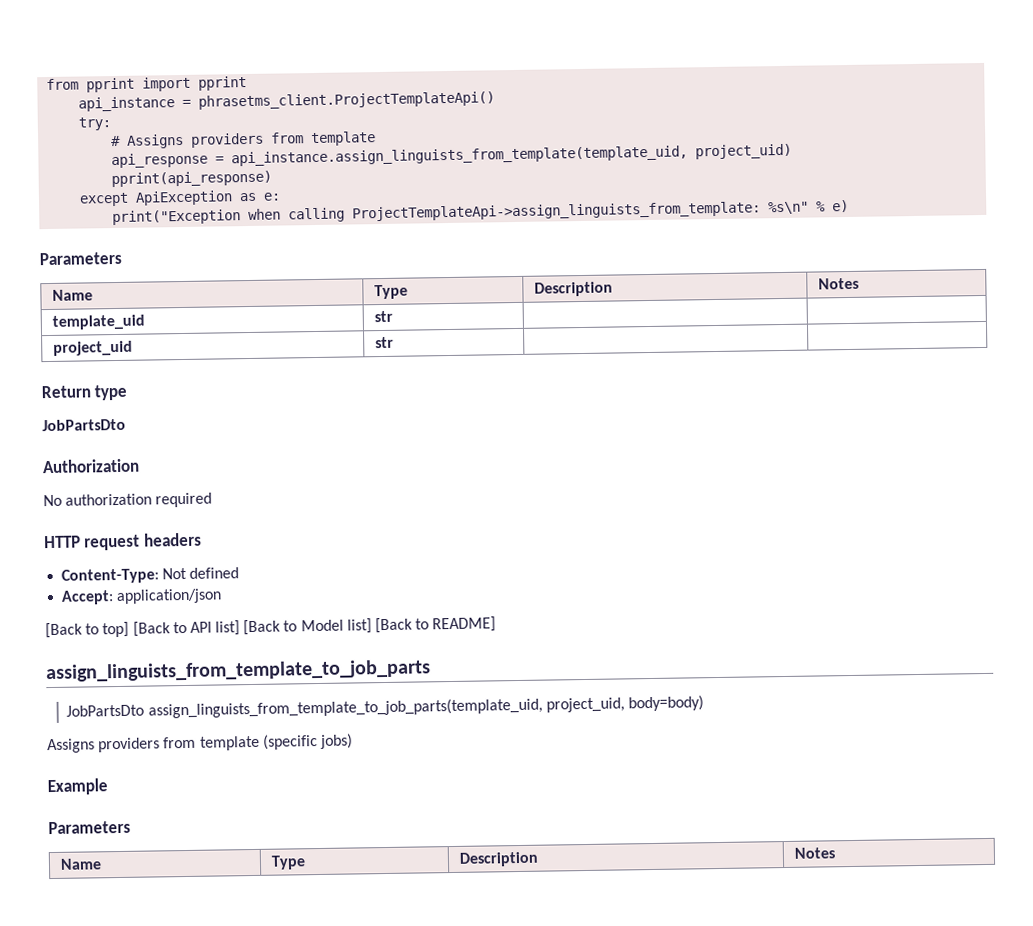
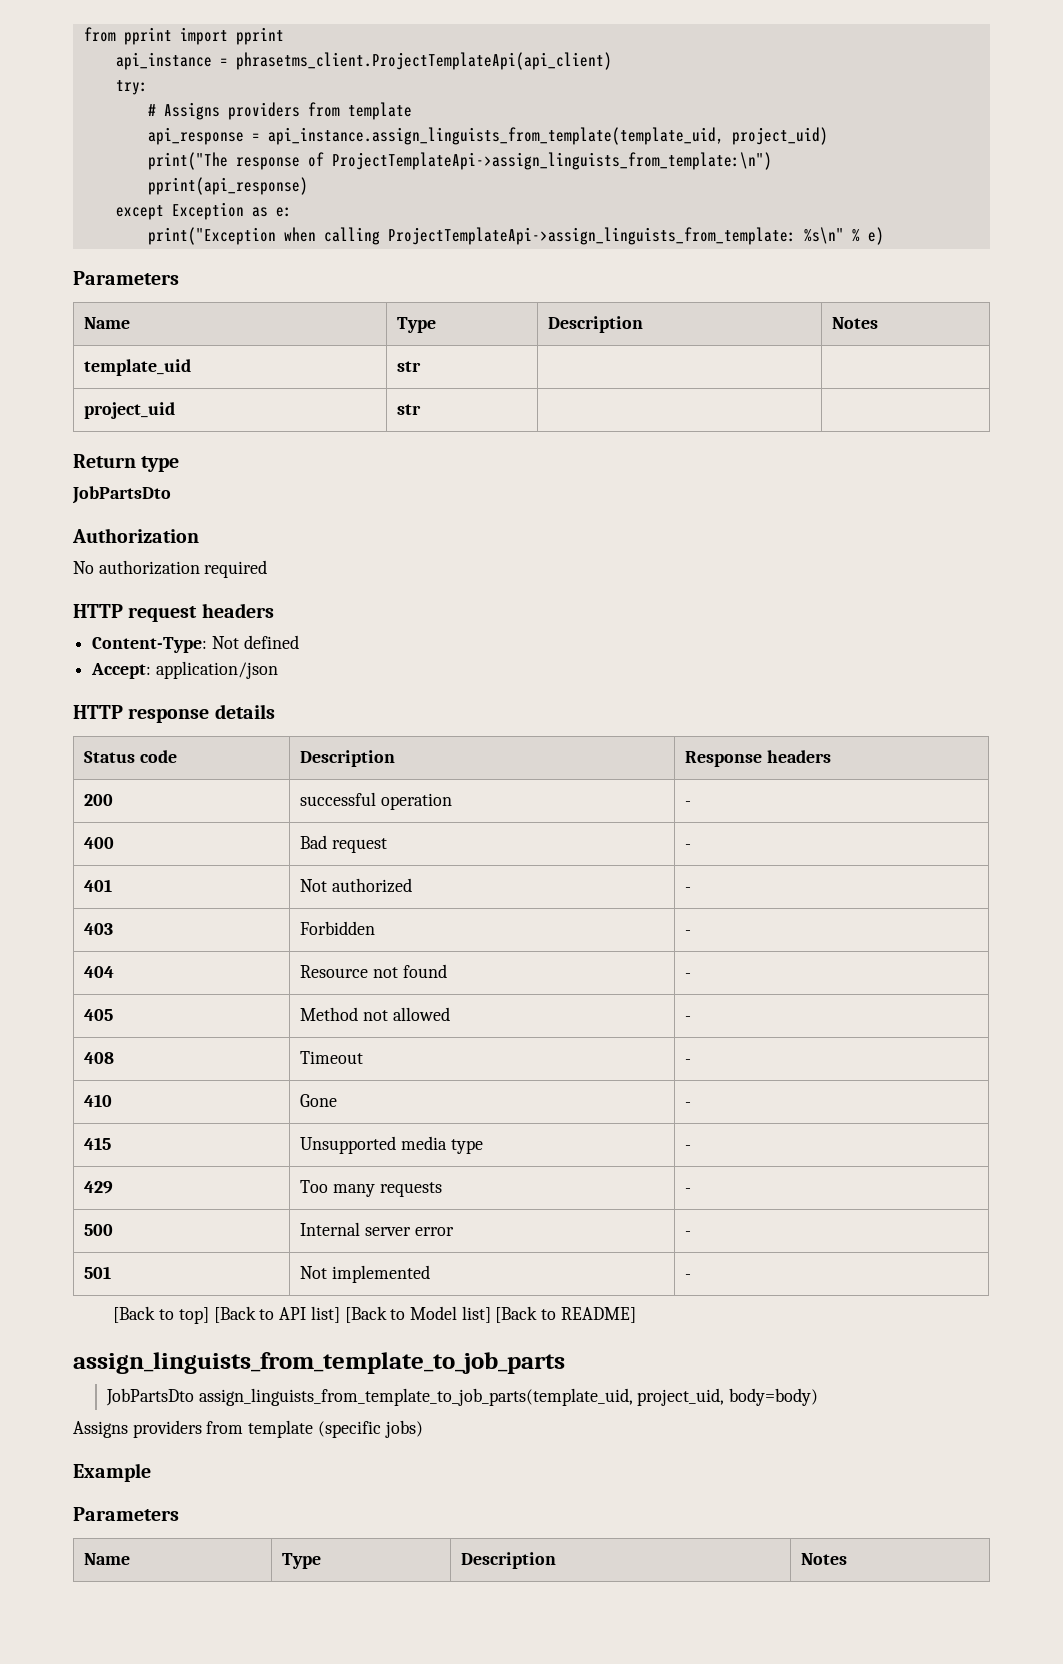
[198,91,496,110] phrasetms_client.ProjectTemplateApi() -> [235,52,612,70] phrasetms_client.ProjectTemplateApi(api_client)
(793, 151) none -> [147,152,772,170] // print("The response of ProjectTemplateApi->assign_linguists_from_template:\n")
[135,190,234,206] ApiException -> [171,202,244,220] Exception
(223, 596) none -> [73,704,275,723] [84,750,178,763] [300,750,396,767] [685,750,832,767] [84,794,114,806] [300,792,453,810] [685,801,692,806] [84,837,115,849] [300,835,388,853] [685,844,692,849] [84,879,113,892] [300,878,413,893] [685,887,692,892] [84,923,114,935] [300,921,376,935] [685,930,692,935] [84,966,115,978] [300,964,447,978] [685,973,692,978] [84,1009,114,1021] [300,1007,450,1021] [685,1016,692,1021] [84,1052,115,1064] [300,1051,364,1064] [685,1059,692,1064] [84,1094,113,1107] [300,1094,338,1107] [685,1102,692,1107] [84,1137,112,1150] [300,1136,483,1154] [685,1145,692,1150] [84,1181,114,1194] [300,1180,442,1197] [685,1188,692,1193] [84,1224,114,1236] [300,1222,454,1236] [685,1231,692,1236] [84,1266,112,1279] [300,1265,431,1283] [685,1274,692,1279] // HTTP response details // Status code | Description | Response headers // 200 | successful operation | - // 400 | Bad request | - // 401 | Not authorized | - // 403 | Forbidden | - // 404 | Resource not found | - // 405 | Method not allowed | - // 408 | Timeout | - // 410 | Gone | - // 415 | Unsupported media type | - // 429 | Too many requests | - // 500 | Internal server error | - // 501 | Not implemented | -

